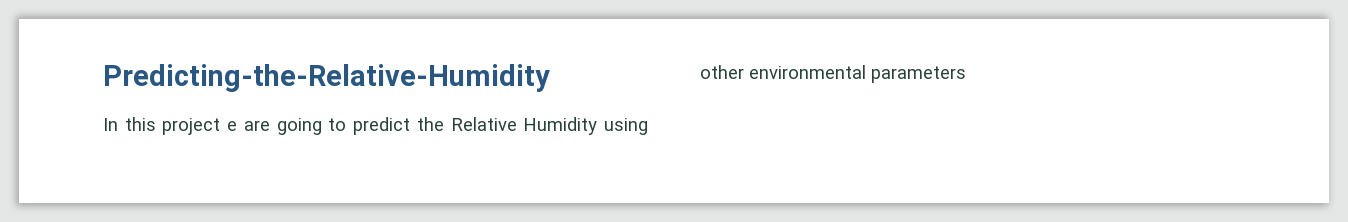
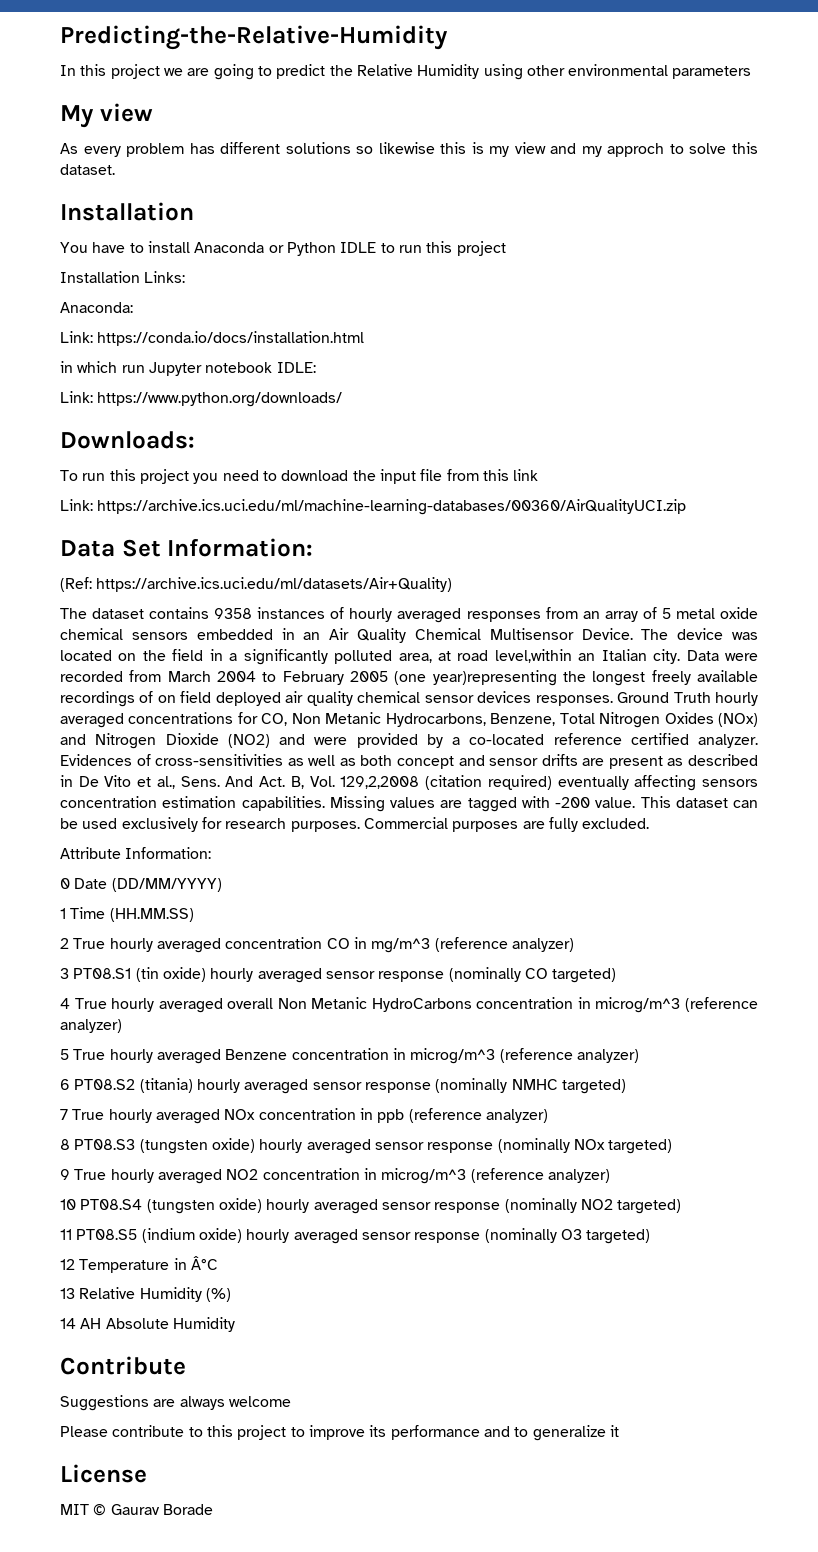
[227,121,238,131] e -> [163,68,183,76] we
(966, 74) none -> [60,103,153,128] [60,142,758,157] [60,164,115,175] [60,202,194,221] [60,241,506,256] [60,271,186,283] [60,302,133,313] [60,331,365,346] [60,361,316,376] [60,391,343,407] [60,431,195,449] [60,469,539,484] [60,499,687,515] [60,538,314,557] [60,577,453,592] [60,607,759,623] [60,628,759,643] [60,649,758,665] [60,670,759,686] [60,691,758,707] [60,712,759,728] [60,733,758,749] [60,754,758,769] [60,775,759,791] [60,796,758,812] [60,817,650,832] [60,847,212,859] [60,878,222,892] [60,907,194,922] [60,937,574,953] [60,967,617,983] [60,997,758,1013] [60,1019,122,1033] [60,1048,639,1064] [60,1078,626,1094] [60,1108,548,1124] [60,1138,673,1154] [60,1168,610,1184] [60,1198,682,1214] [60,1228,651,1244] [60,1256,218,1273] [60,1287,231,1302] [60,1317,235,1332] [60,1356,186,1375] [60,1395,291,1411] [60,1425,619,1441] [60,1464,147,1483] [60,1504,213,1516] // My view // As every problem has different solutions so likewise this is my view and my approch to solve this dataset. // Installation // You have to install Anaconda or Python IDLE to run this project // Installation Links: // Anaconda: // Link: https://conda.io/docs/installation.html // in which run Jupyter notebook IDLE: // Link: https://www.python.org/downloads/ // Downloads: // To run this project you need to download the input file from this link // Link: https://archive.ics.uci.edu/ml/machine-learning-databases/00360/AirQualityUCI.zip // Data Set Information: // (Ref: https://archive.ics.uci.edu/ml/datasets/Air+Quality) // The dataset contains 9358 instances of hourly averaged responses from an array of 5 metal oxide chemical sensors embedded in an Air Quality Chemical Multisensor Device. The device was located on the field in a significantly polluted area, at road level,within an Italian city. Data were recorded from March 2004 to February 2005 (one year)representing the longest freely available recordings of on field deployed air quality chemical sensor devices responses. Ground Truth hourly averaged concentrations for CO, Non Metanic Hydrocarbons, Benzene, Total Nitrogen Oxides (NOx) and Nitrogen Dioxide (NO2) and were provided by a co-located reference certified analyzer. Evidences of cross-sensitivities as well as both concept and sensor drifts are present as described in De Vito et al., Sens. And Act. B, Vol. 129,2,2008 (citation required) eventually affecting sensors concentration estimation capabilities. Missing values are tagged with -200 value. This dataset can be used exclusively for research purposes. Commercial purposes are fully excluded. // Attribute Information: // 0 Date (DD/MM/YYYY) // 1 Time (HH.MM.SS) // 2 True hourly averaged concentration CO in mg/m^3 (reference analyzer) // 3 PT08.S1 (tin oxide) hourly averaged sensor response (nominally CO targeted) // 4 True hourly averaged overall Non Metanic HydroCarbons concentration in microg/m^3 (reference analyzer) // 5 True hourly averaged Benzene concentration in microg/m^3 (reference analyzer) // 6 PT08.S2 (titania) hourly averaged sensor response (nominally NMHC targeted) // 7 True hourly averaged NOx concentration in ppb (reference analyzer) // 8 PT08.S3 (tungsten oxide) hourly averaged sensor response (nominally NOx targeted) // 9 True hourly averaged NO2 concentration in microg/m^3 (reference analyzer) // 10 PT08.S4 (tungsten oxide) hourly averaged sensor response (nominally NO2 targeted) // 11 PT08.S5 (indium oxide) hourly averaged sensor response (nominally O3 targeted) // 12 Temperature in Â°C // 13 Relative Humidity (%) // 14 AH Absolute Humidity // Contribute // Suggestions are always welcome // Please contribute to this project to improve its performance and to generalize it // License // MIT © Gaurav Borade

